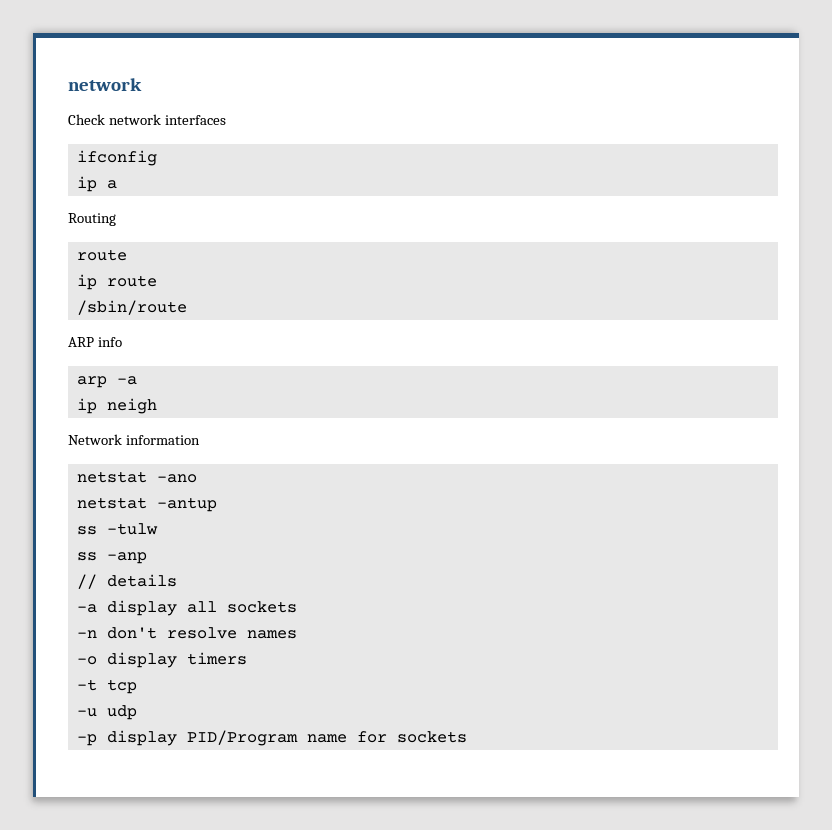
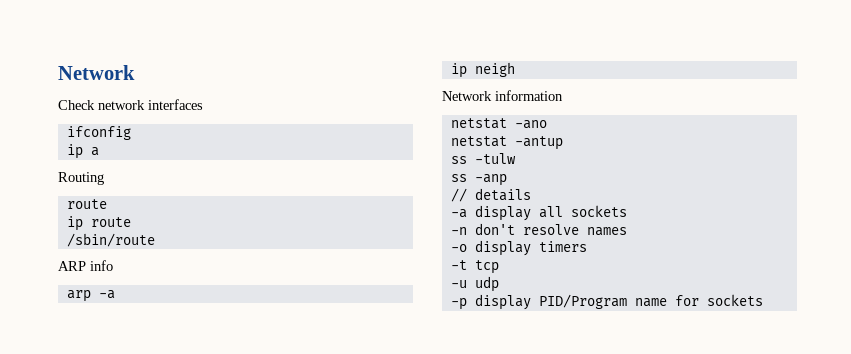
[68,78,142,91] network -> [58,65,135,80] Network

